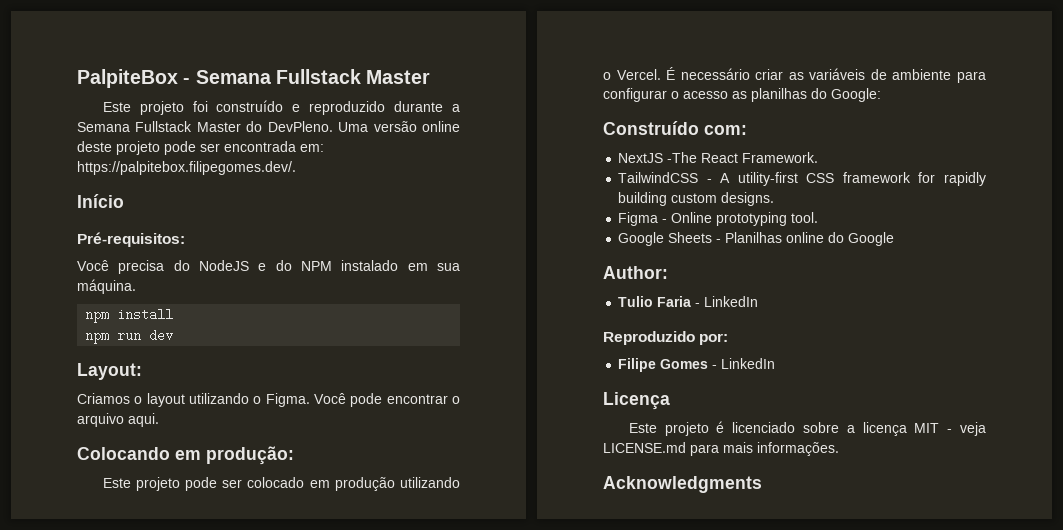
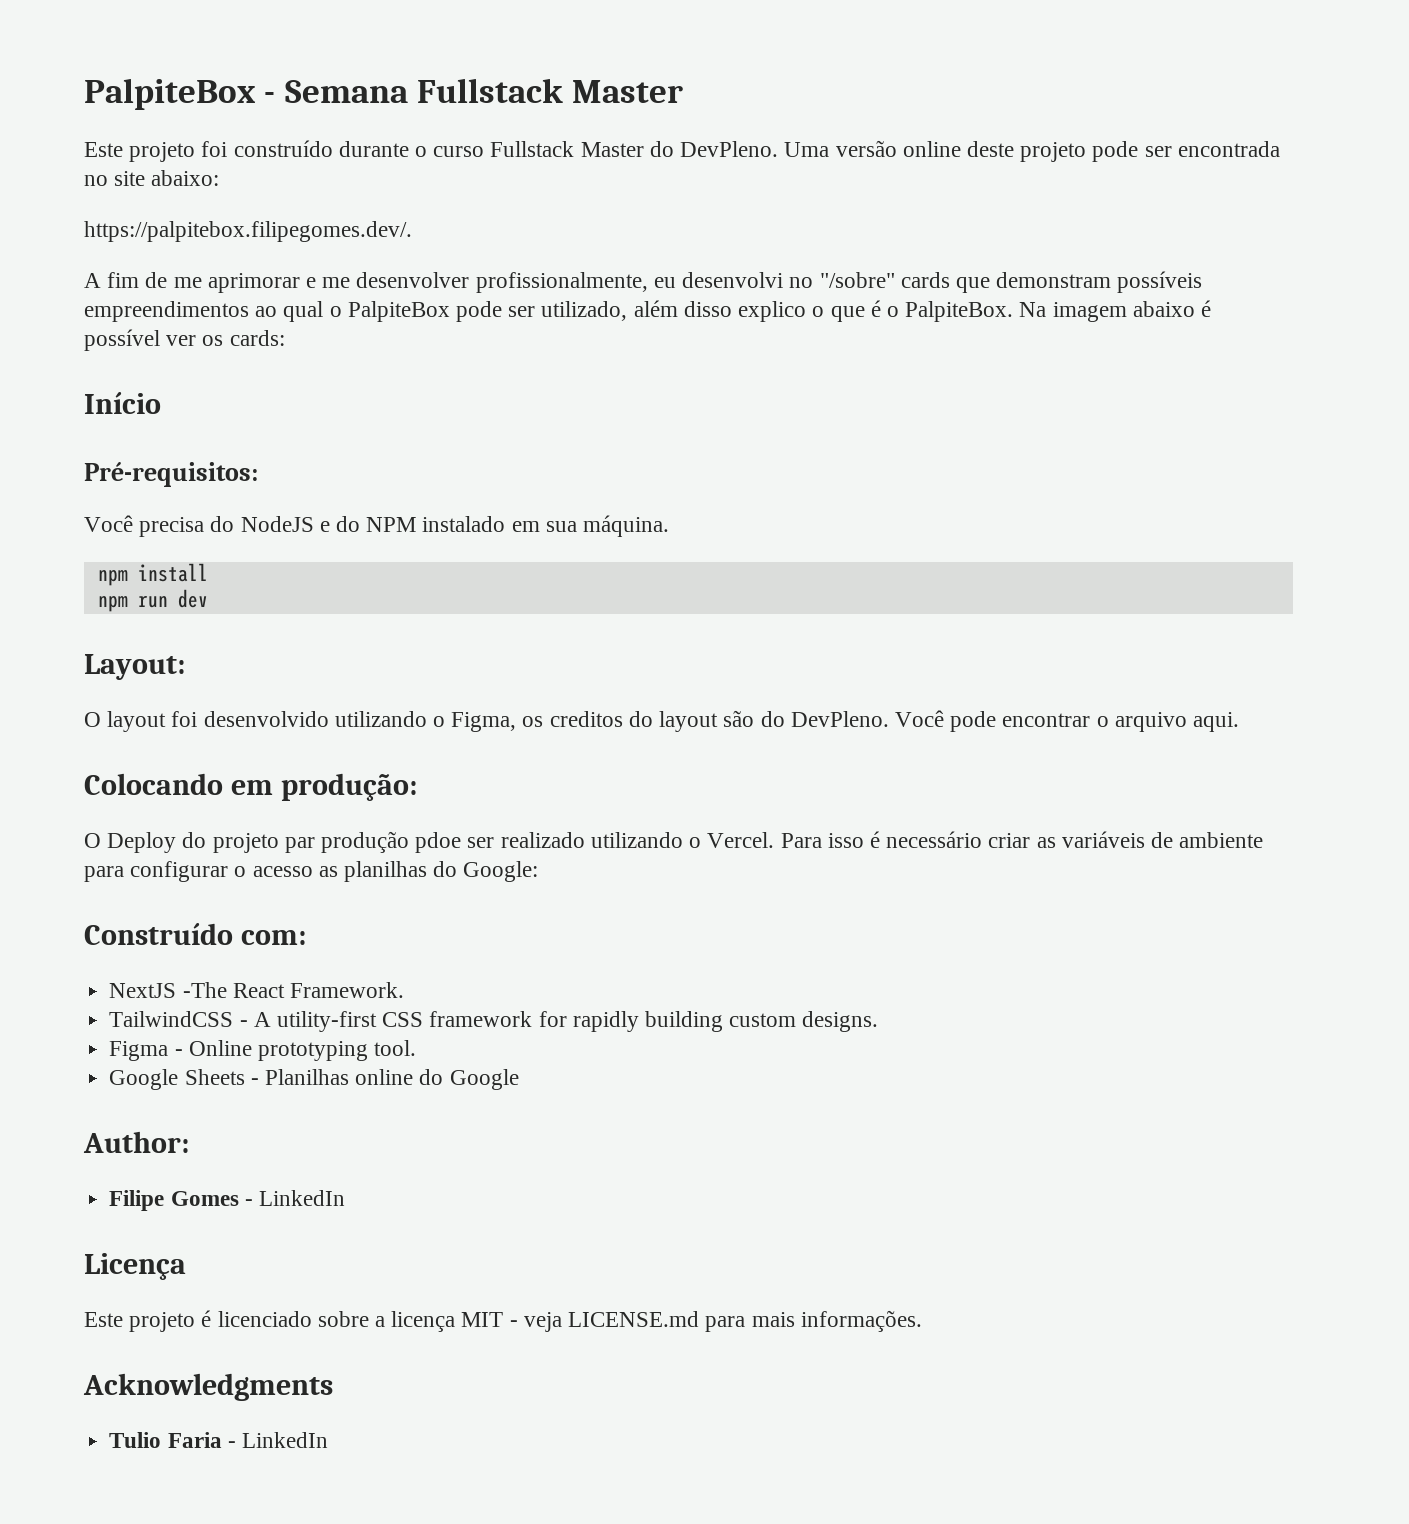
[292,101,460,115] [77,122,130,132] e reproduzido durante a Semana -> [338,141,485,157] durante o curso
[300,144,324,152] [77,161,296,175] em: https://palpitebox.filipegomes.dev/. -> [84,170,220,186] [84,221,412,242] [84,271,1203,293] [84,300,1211,322] [84,329,285,351] no site abaixo: // https://palpitebox.filipegomes.dev/. // A fim de me aprimorar e me desenvolver profissionalmente, eu desenvolvi no "/sobre" cards que demonstram possíveis empreendimentos ao qual o PalpiteBox pode ser utilizado, além disso explico o que é o PalpiteBox. Na imagem abaixo é possível ver os cards:
[77,393,310,407] Criamos o layout utilizando o Figma. -> [84,710,889,732] O layout foi desenvolvido utilizando o Figma, os creditos do layout são do DevPleno.
[102,477,460,491] [603,67,676,80] Este projeto pode ser colocado em produção utilizando o Vercel. É -> [84,831,880,853] O Deploy do projeto par produção pdoe ser realizado utilizando o Vercel. Para isso é
[618,296,759,307] [603,331,729,345] // Tulio Faria - LinkedIn // Reproduzido por: -> (189, 1142) none
(762, 484) none -> [109,1432,328,1448] // Tulio Faria - LinkedIn

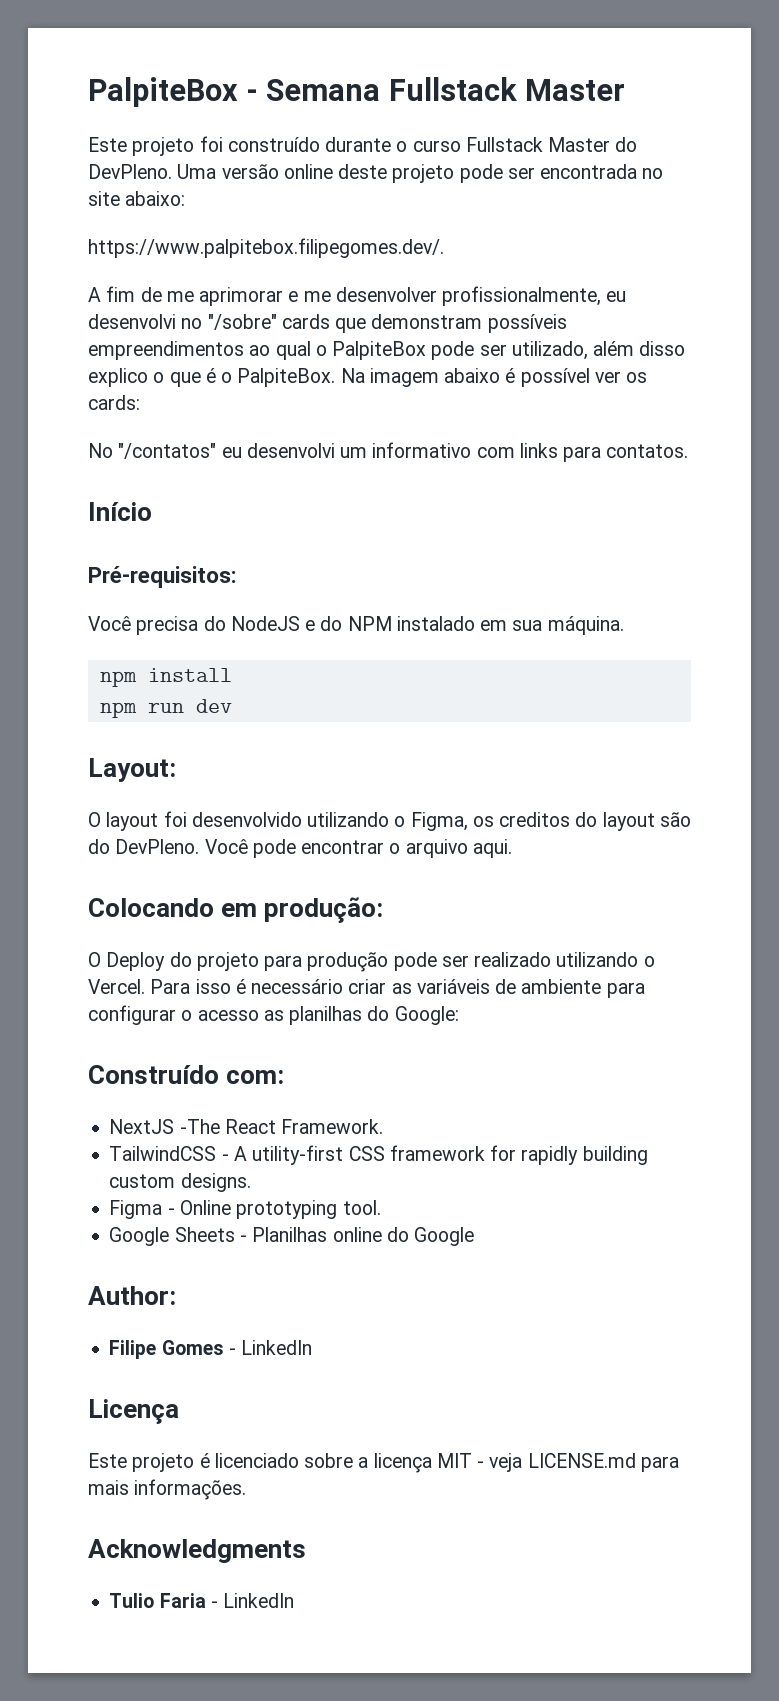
[84,221,412,242] https://palpitebox.filipegomes.dev/. -> [88,238,444,258] https://www.palpitebox.filipegomes.dev/.
(285, 338) none -> [88,442,689,462] // No "/contatos" eu desenvolvi um informativo com links para contatos.
[284,831,462,853] par produção pdoe -> [264,952,437,972] para produção pode

